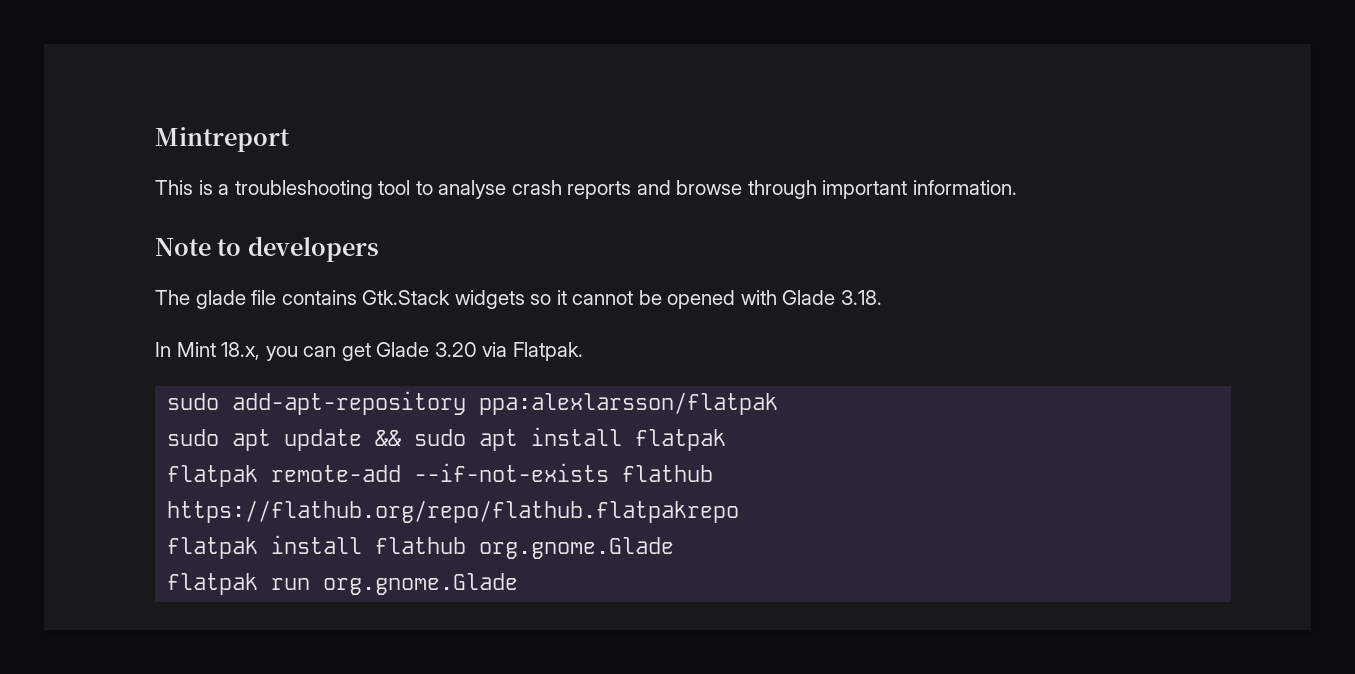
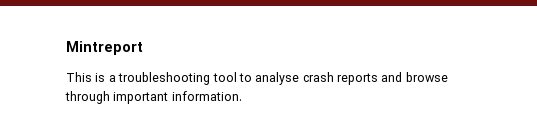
[155,236,379,262] [155,290,882,309] [155,342,583,361] [167,391,779,415] [167,427,727,451] [167,463,714,487] [167,500,740,523] [167,535,675,559] [167,573,519,595] // Note to developers // The glade file contains Gtk.Stack widgets so it cannot be opened with Glade 3.18. // In Mint 18.x, you can get Glade 3.20 via Flatpak. // sudo add-apt-repository ppa:alexlarsson/flatpak // sudo apt update && sudo apt install flatpak // flatpak remote-add --if-not-exists flathub https://flathub.org/repo/flathub.flatpakrepo // flatpak install flathub org.gnome.Glade // flatpak run org.gnome.Glade -> (242, 96) none

